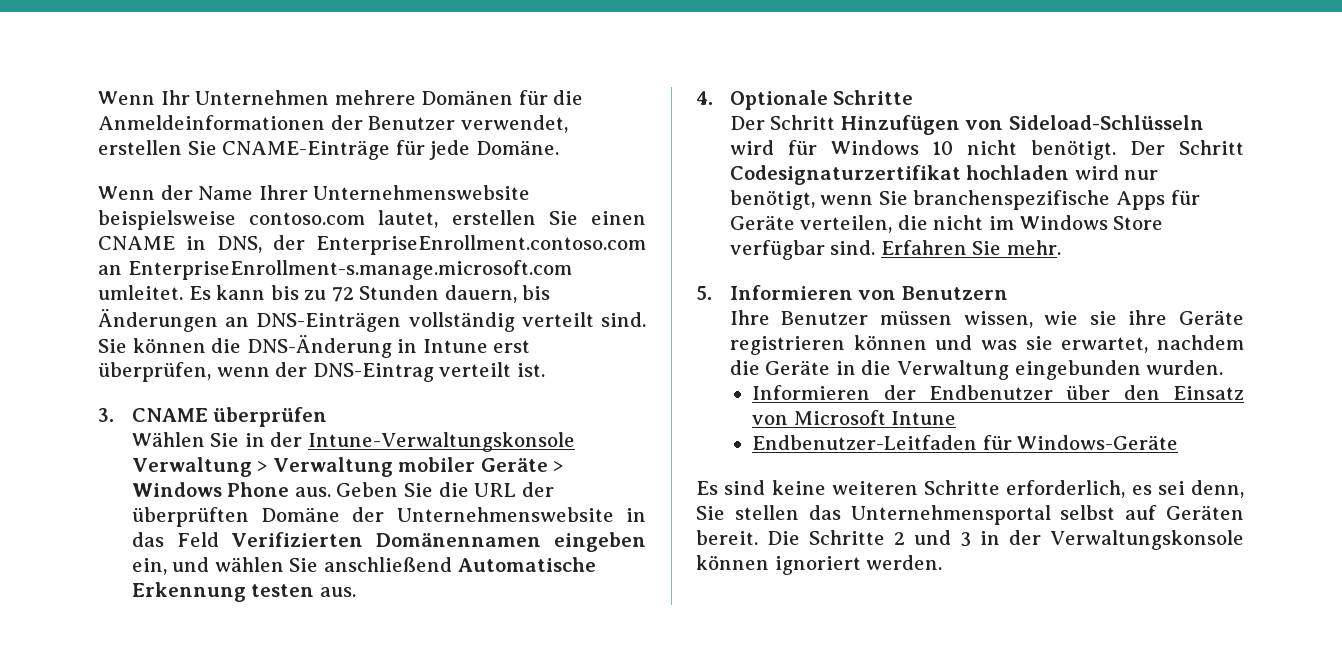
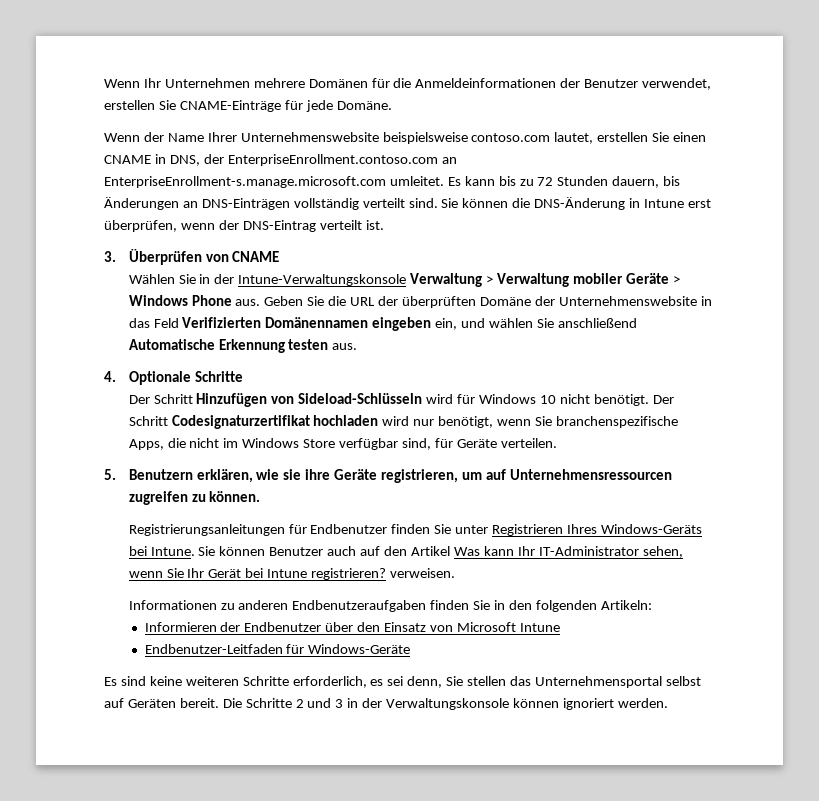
[131,407,328,427] CNAME überprüfen -> [128,249,280,265] Überprüfen von CNAME
[1115,190,1200,210] [729,215,893,233] Apps für Geräte verteilen, -> [128,439,164,450] Apps,
[830,240,1061,255] sind. Erfahren Sie mehr. -> [402,438,557,450] sind, für Geräte verteilen.
[729,285,897,300] Informieren von -> (116, 474) none
[729,310,1244,328] [729,335,1244,355] [729,360,1224,380] // Ihre Benutzer müssen wissen, wie sie ihre Geräte registrieren können und was sie erwartet, nachdem die Geräte in die Verwaltung eingebunden wurden. -> [196,469,672,483] [128,491,261,505] [128,524,702,536] [128,546,683,558] [128,568,456,580] [128,600,652,612] erklären, wie sie ihre Geräte registrieren, um auf Unternehmensressourcen zugreifen zu können. // Registrierungsanleitungen für Endbenutzer finden Sie unter Registrieren Ihres Windows-Geräts bei Intune. Sie können Benutzer auch auf den Artikel Was kann Ihr IT-Administrator sehen, wenn Sie Ihr Gerät bei Intune registrieren? verweisen. // Informationen zu anderen Endbenutzeraufgaben finden Sie in den folgenden Artikeln:

